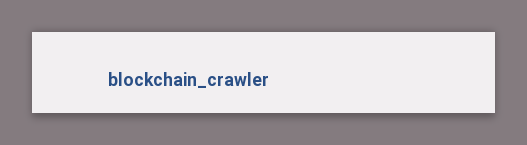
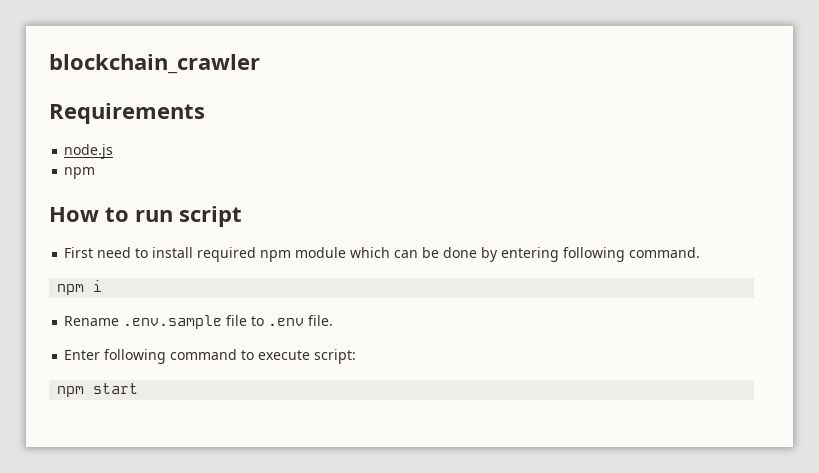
(269, 80) none -> [49,103,205,124] [64,144,114,159] [64,167,96,179] [49,206,242,227] [64,247,701,262] [57,280,103,295] [64,315,334,329] [64,349,357,364] [57,383,139,397] // Requirements // node.js // npm // How to run script // First need to install required npm module which can be done by entering following command. // npm i // Rename .env.sample file to .env file. // Enter following command to execute script: // npm start

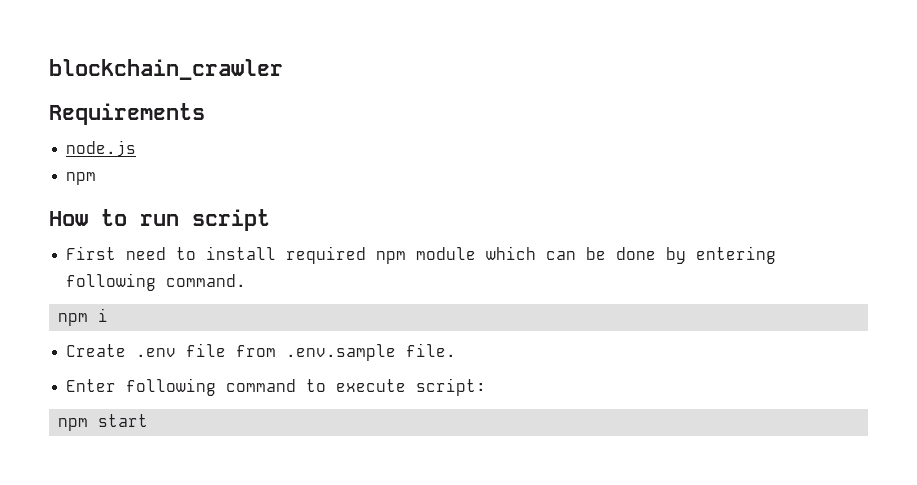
[64,315,305,329] Rename .env.sample file to .env -> [66,343,397,361] Create .env file from .env.sample

